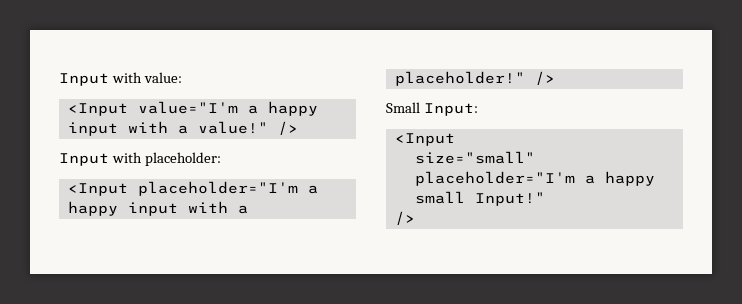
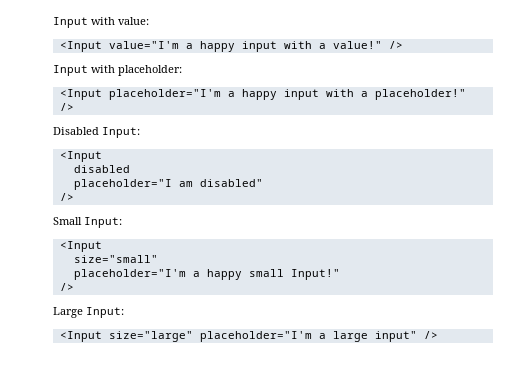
(555, 78) none -> [53,127,140,138] [59,151,102,162] [73,165,130,173] [73,179,263,190] [59,193,74,201] // Disabled Input: // <Input // disabled // placeholder="I am disabled" // />
(415, 218) none -> [53,307,124,318] [59,331,438,342] // Large Input: // <Input size="large" placeholder="I'm a large input" />

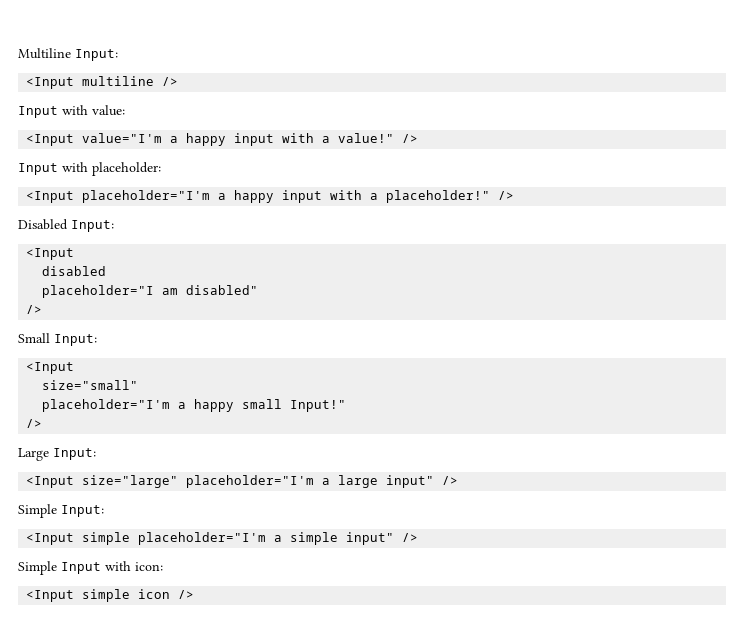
(53, 22) none -> [18,48,118,61] [26,76,179,89] Multiline Input: // <Input multiline /> //
(438, 335) none -> [18,504,104,518] [26,532,419,545] [18,561,163,575] [26,589,195,602] // Simple Input: // <Input simple placeholder="I'm a simple input" /> // Simple Input with icon: // <Input simple icon />

